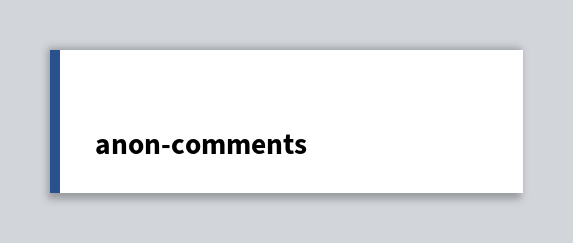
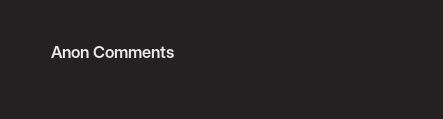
[95,134,307,155] anon-comments -> [51,46,175,58] Anon Comments

